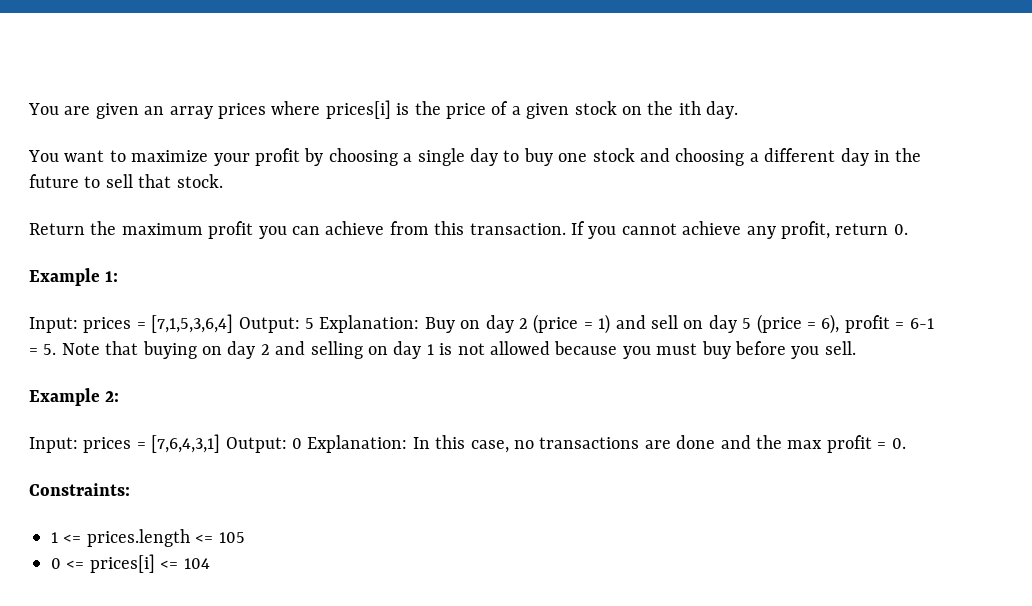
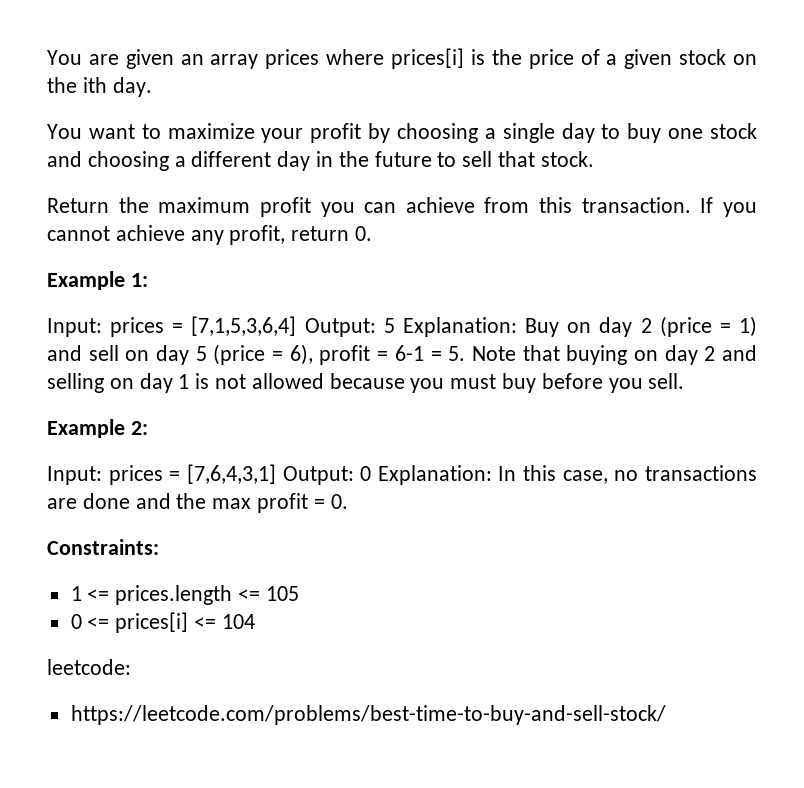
(210, 563) none -> [47,659,131,675] [70,705,666,725] // leetcode: // https://leetcode.com/problems/best-time-to-buy-and-sell-stock/

